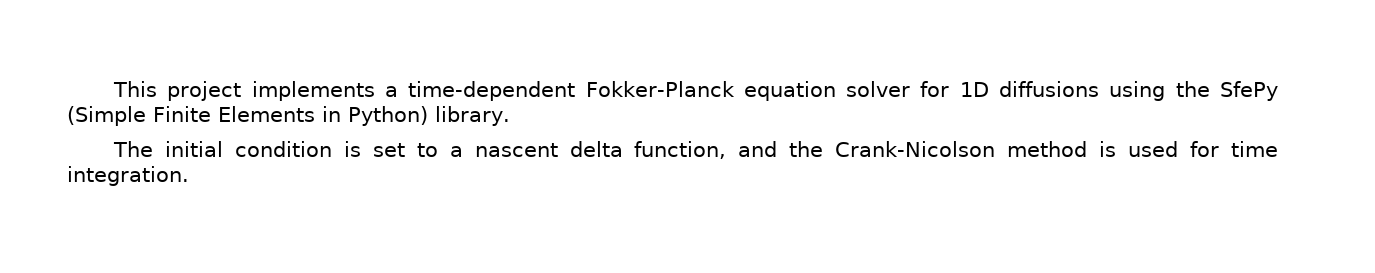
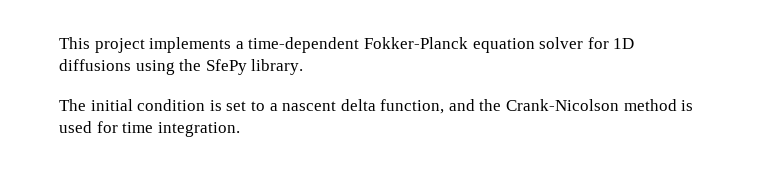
[67,106,428,126] (Simple Finite Elements in Python) -> (247, 67) none

